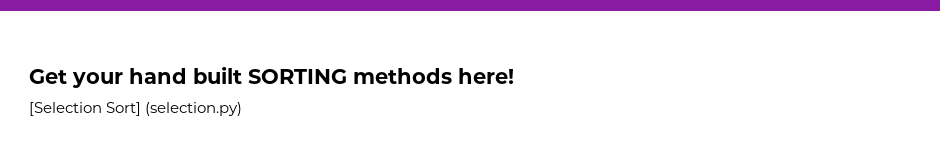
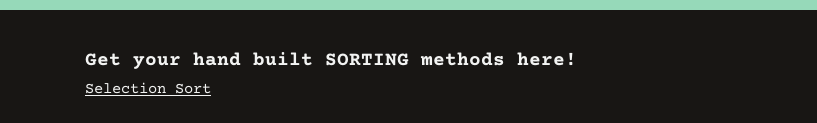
[29,102,243,116] [Selection Sort] (selection.py) -> [85,82,211,94] Selection Sort

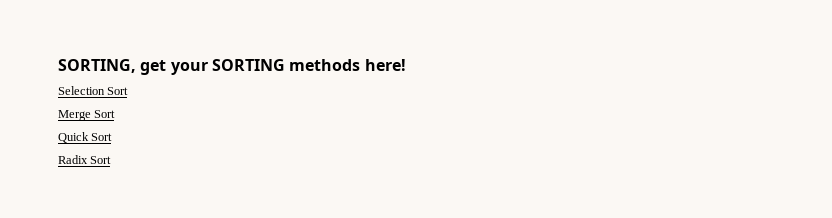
[85,52,313,69] Get your hand built -> [58,59,208,75] SORTING, get your
(211, 88) none -> [58,110,116,121] [58,132,113,143] [58,155,112,164] // Merge Sort // Quick Sort // Radix Sort

